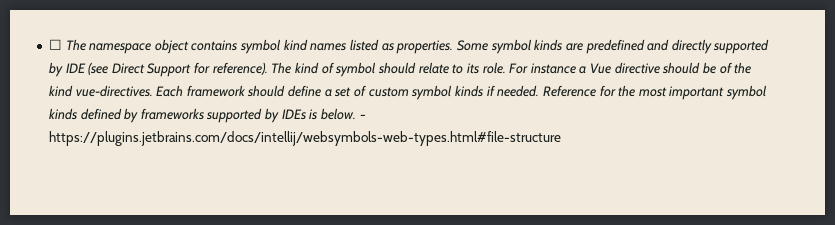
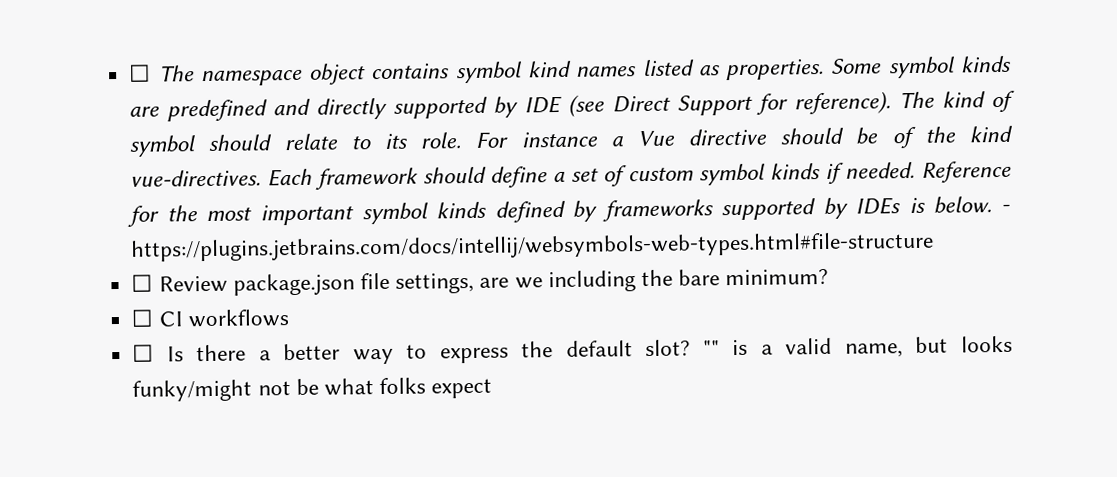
(561, 138) none -> [131,268,829,296] [131,309,289,328] [132,335,1013,365] [132,377,493,402] // ☐ Review package.json file settings, are we including the bare minimum? // ☐ CI workflows // ☐ Is there a better way to express the default slot? "" is a valid name, but looks funky/might not be what folks expect

